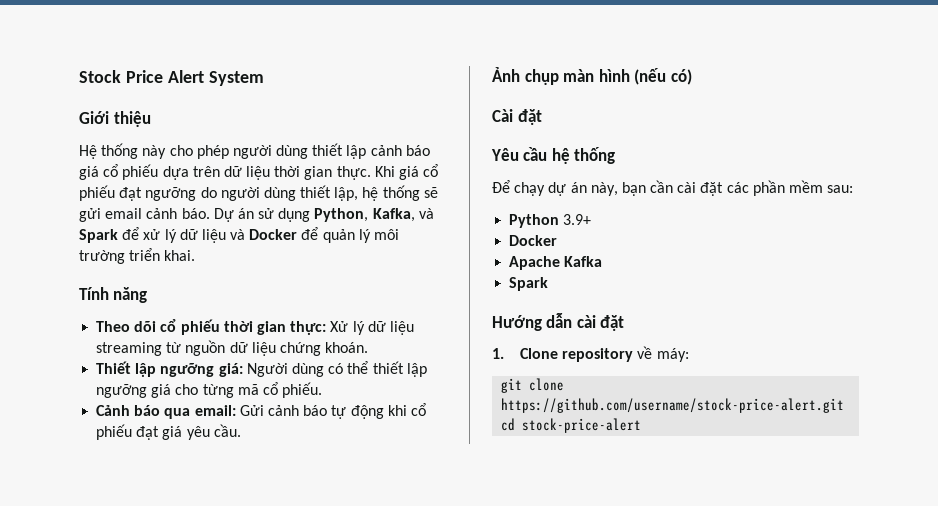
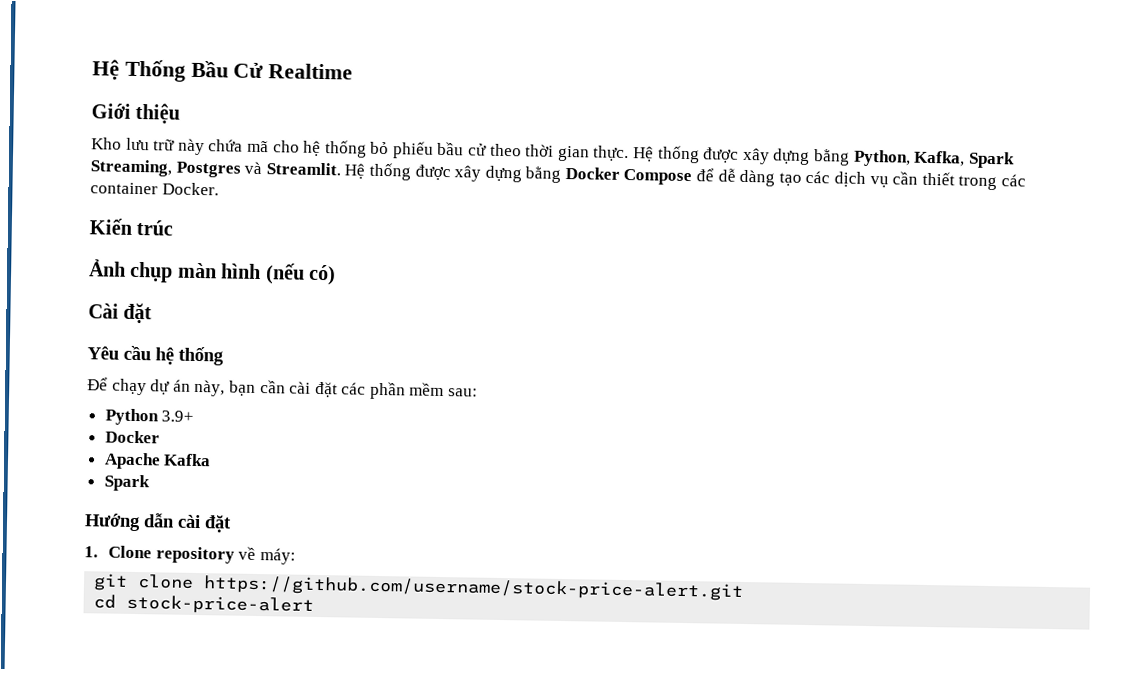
[79,70,264,86] [79,111,151,127] [79,143,430,159] [79,164,439,180] [79,185,438,201] [79,208,434,222] [79,227,400,243] [79,248,196,264] [79,287,148,303] [96,319,414,335] [96,340,369,356] [96,361,427,377] [96,382,323,398] [96,403,426,419] [96,424,241,440] Stock Price Alert System // Giới thiệu // Hệ thống này cho phép người dùng thiết lập cảnh báo giá cổ phiếu dựa trên dữ liệu thời gian thực. Khi giá cổ phiếu đạt ngưỡng do người dùng thiết lập, hệ thống sẽ gửi email cảnh báo. Dự án sử dụng Python, Kafka, và Spark để xử lý dữ liệu và Docker để quản lý môi trường triển khai. // Tính năng // Theo dõi cổ phiếu thời gian thực: Xử lý dữ liệu streaming từ nguồn dữ liệu chứng khoán. // Thiết lập ngưỡng giá: Người dùng có thể thiết lập ngưỡng giá cho từng mã cổ phiếu. // Cảnh báo qua email: Gửi cảnh báo tự động khi cổ phiếu đạt giá yêu cầu. -> [92,59,354,82] [91,102,181,124] [91,137,1015,169] [90,159,1026,191] [90,182,219,196] [89,218,174,236] Hệ Thống Bầu Cử Realtime // Giới thiệu // Kho lưu trữ này chứa mã cho hệ thống bỏ phiếu bầu cử theo thời gian thực. Hệ thống được xây dựng bằng Python, Kafka, Spark Streaming, Postgres và Streamlit. Hệ thống được xây dựng bằng Docker Compose để dễ dàng tạo các dịch vụ cần thiết trong các container Docker. // Kiến trúc

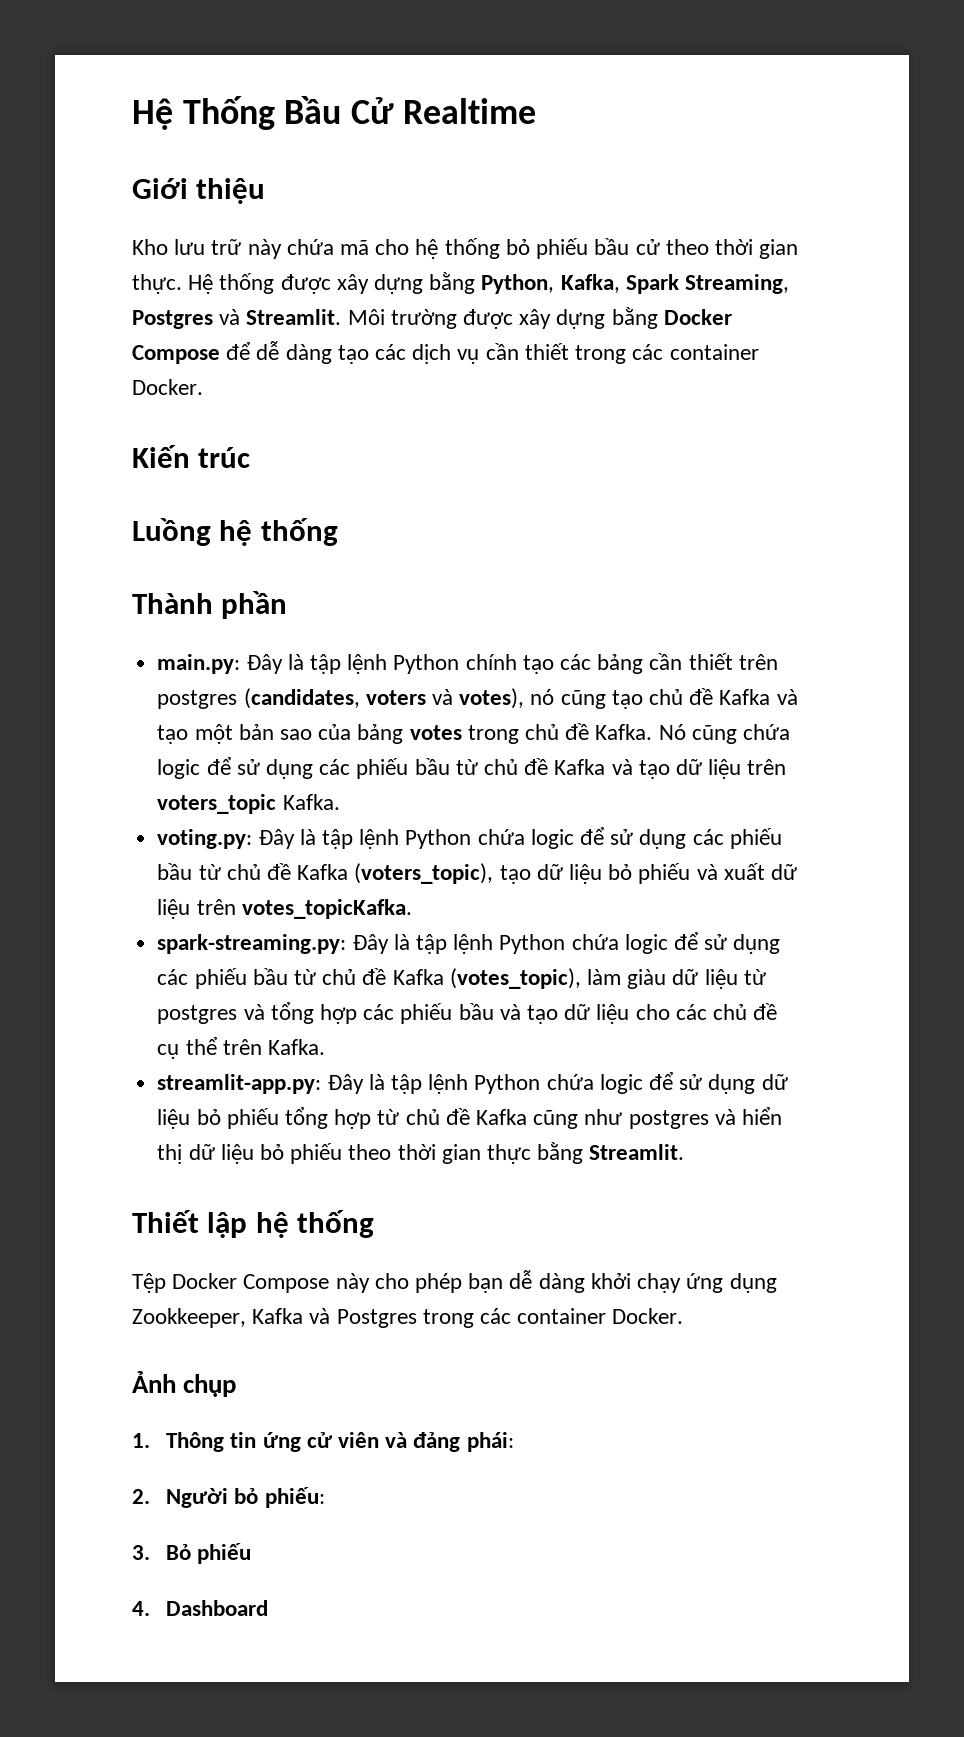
[344,162,411,181] Hệ thống -> [347,309,457,329] Môi trường
[89,259,336,286] [88,302,153,324] [87,345,224,366] [87,377,479,400] [104,408,195,426] [104,430,160,444] [103,452,212,470] [103,474,150,492] [84,512,232,533] [84,545,296,565] [93,573,745,601] [93,594,315,615] Ảnh chụp màn hình (nếu có) // Cài đặt // Yêu cầu hệ thống // Để chạy dự án này, bạn cần cài đặt các phần mềm sau: // Python 3.9+ // Docker // Apache Kafka // Spark // Hướng dẫn cài đặt // 1. Clone repository về máy: // git clone https://github.com/username/stock-price-alert.git // cd stock-price-alert -> [132,518,338,546] [132,591,288,619] [157,653,778,674] [157,688,798,709] [157,723,791,744] [157,757,787,779] [157,794,340,814] [157,827,782,849] [157,863,798,884] [157,899,412,919] [157,932,781,954] [157,968,766,989] [157,1002,778,1024] [157,1037,325,1059] [157,1072,788,1094] [157,1107,783,1129] [157,1142,685,1164] [132,1210,375,1238] [132,1270,777,1293] [132,1308,684,1328] [132,1371,237,1397] [132,1432,514,1452] [132,1487,325,1508] [132,1543,252,1564] [132,1600,269,1616] Luồng hệ thống // Thành phần // main.py: Đây là tập lệnh Python chính tạo các bảng cần thiết trên postgres (candidates, voters và votes), nó cũng tạo chủ đề Kafka và tạo một bản sao của bảng votes trong chủ đề Kafka. Nó cũng chứa logic để sử dụng các phiếu bầu từ chủ đề Kafka và tạo dữ liệu trên voters_topic Kafka. // voting.py: Đây là tập lệnh Python chứa logic để sử dụng các phiếu bầu từ chủ đề Kafka (voters_topic), tạo dữ liệu bỏ phiếu và xuất dữ liệu trên votes_topicKafka. // spark-streaming.py: Đây là tập lệnh Python chứa logic để sử dụng các phiếu bầu từ chủ đề Kafka (votes_topic), làm giàu dữ liệu từ postgres và tổng hợp các phiếu bầu và tạo dữ liệu cho các chủ đề cụ thể trên Kafka. // streamlit-app.py: Đây là tập lệnh Python chứa logic để sử dụng dữ liệu bỏ phiếu tổng hợp từ chủ đề Kafka cũng như postgres và hiển thị dữ liệu bỏ phiếu theo thời gian thực bằng Streamlit. // Thiết lập hệ thống // Tệp Docker Compose này cho phép bạn dễ dàng khởi chạy ứng dụng Zookkeeper, Kafka và Postgres trong các container Docker. // Ảnh chụp // 1. Thông tin ứng cử viên và đảng phái: // 2. Người bỏ phiếu: // 3. Bỏ phiếu // 4. Dashboard

